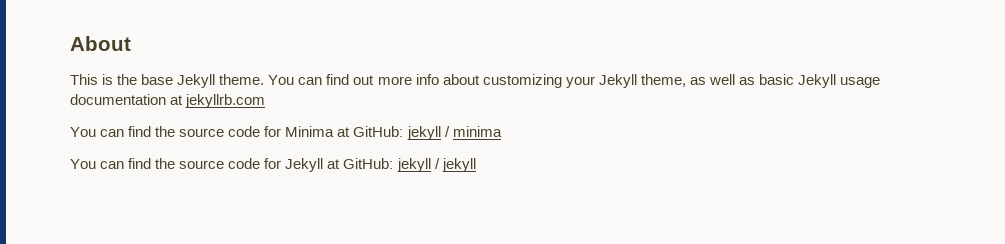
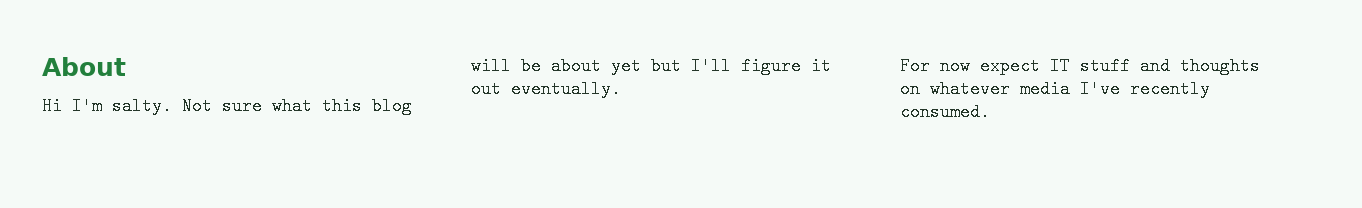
[70,74,881,88] [70,94,266,108] [70,126,502,140] [70,158,476,172] This is the base Jekyll theme. You can find out more info about customizing your Jekyll theme, as well as basic Jekyll usage documentation at jekyllrb.com // You can find the source code for Minima at GitHub: jekyll / minima // You can find the source code for Jekyll at GitHub: jekyll / jekyll -> [42,97,412,115] [471,57,831,75] [471,80,621,98] [900,57,1260,75] [900,80,1210,98] [900,103,990,121] Hi I'm salty. Not sure what this blog will be about yet but I'll figure it out eventually. // For now expect IT stuff and thoughts on whatever media I've recently consumed.

